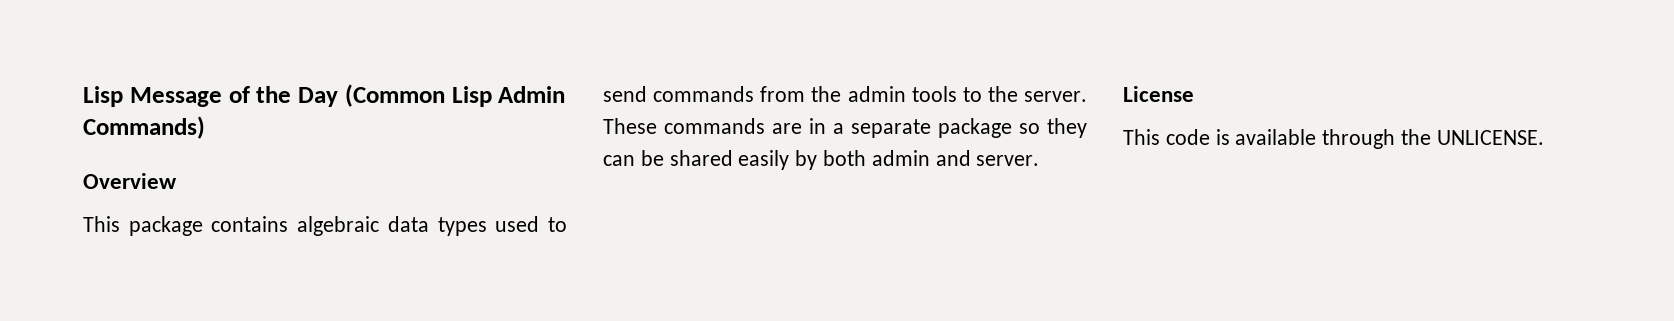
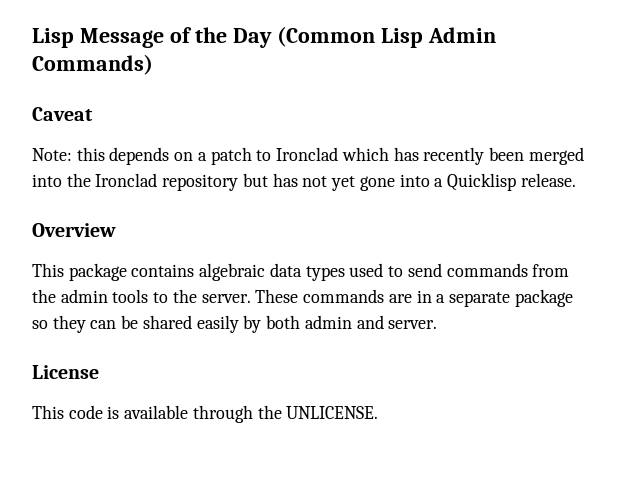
(205, 127) none -> [32,107,93,121] [32,147,584,165] [32,173,576,191] // Caveat // Note: this depends on a patch to Ironclad which has recently been merged into the Ironclad repository but has not yet gone into a Quicklisp release.

